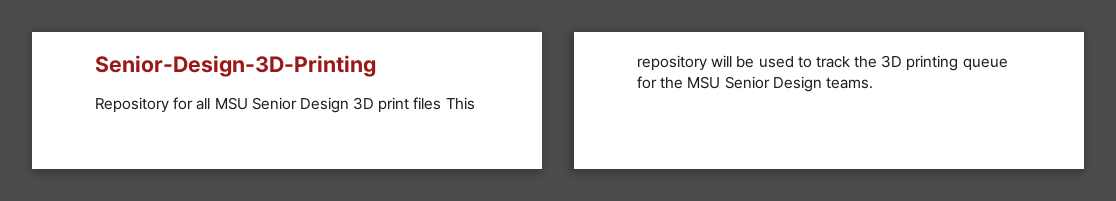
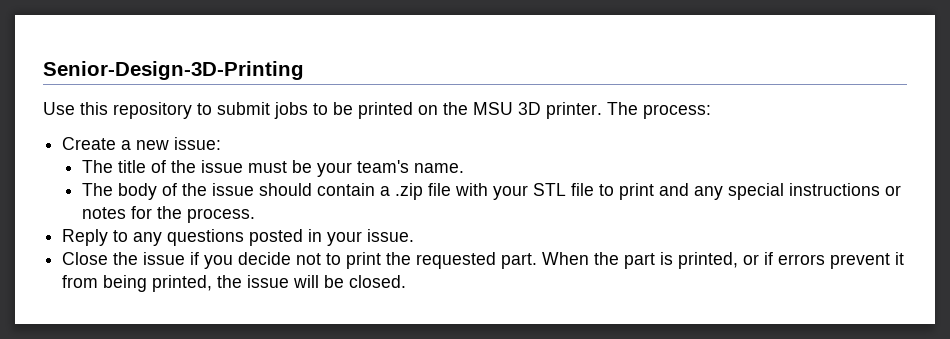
[95,97,475,113] [637,55,1008,71] [637,76,873,92] Repository for all MSU Senior Design 3D print files This repository will be used to track the 3D printing queue for the MSU Senior Design teams. -> [43,102,711,119] [62,137,222,150] [81,160,464,177] [81,183,901,200] [81,206,255,223] [62,229,415,246] [62,252,905,269] [62,275,407,292] Use this repository to submit jobs to be printed on the MSU 3D printer. The process: // Create a new issue: // The title of the issue must be your team's name. // The body of the issue should contain a .zip file with your STL file to print and any special instructions or notes for the process. // Reply to any questions posted in your issue. // Close the issue if you decide not to print the requested part. When the part is printed, or if errors prevent it from being printed, the issue will be closed.

